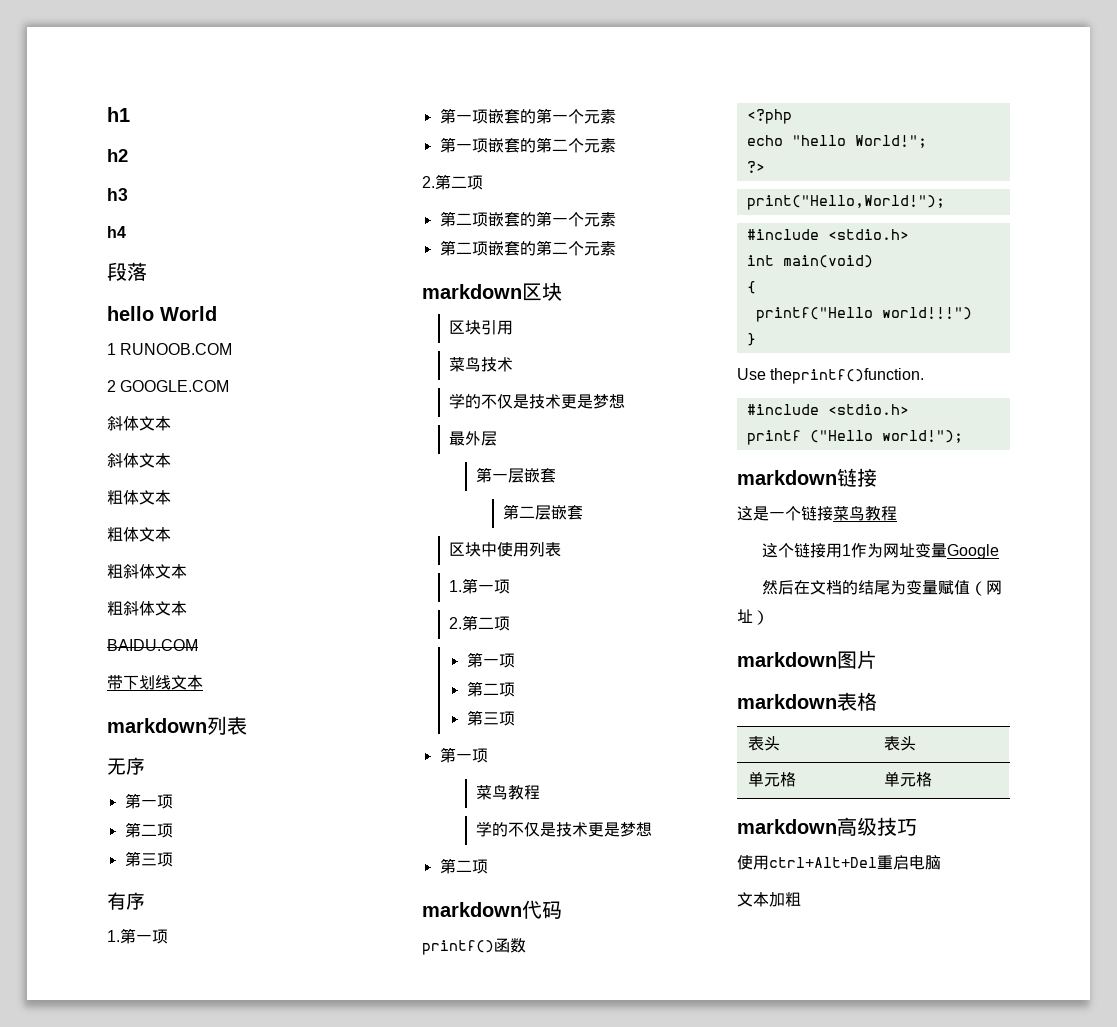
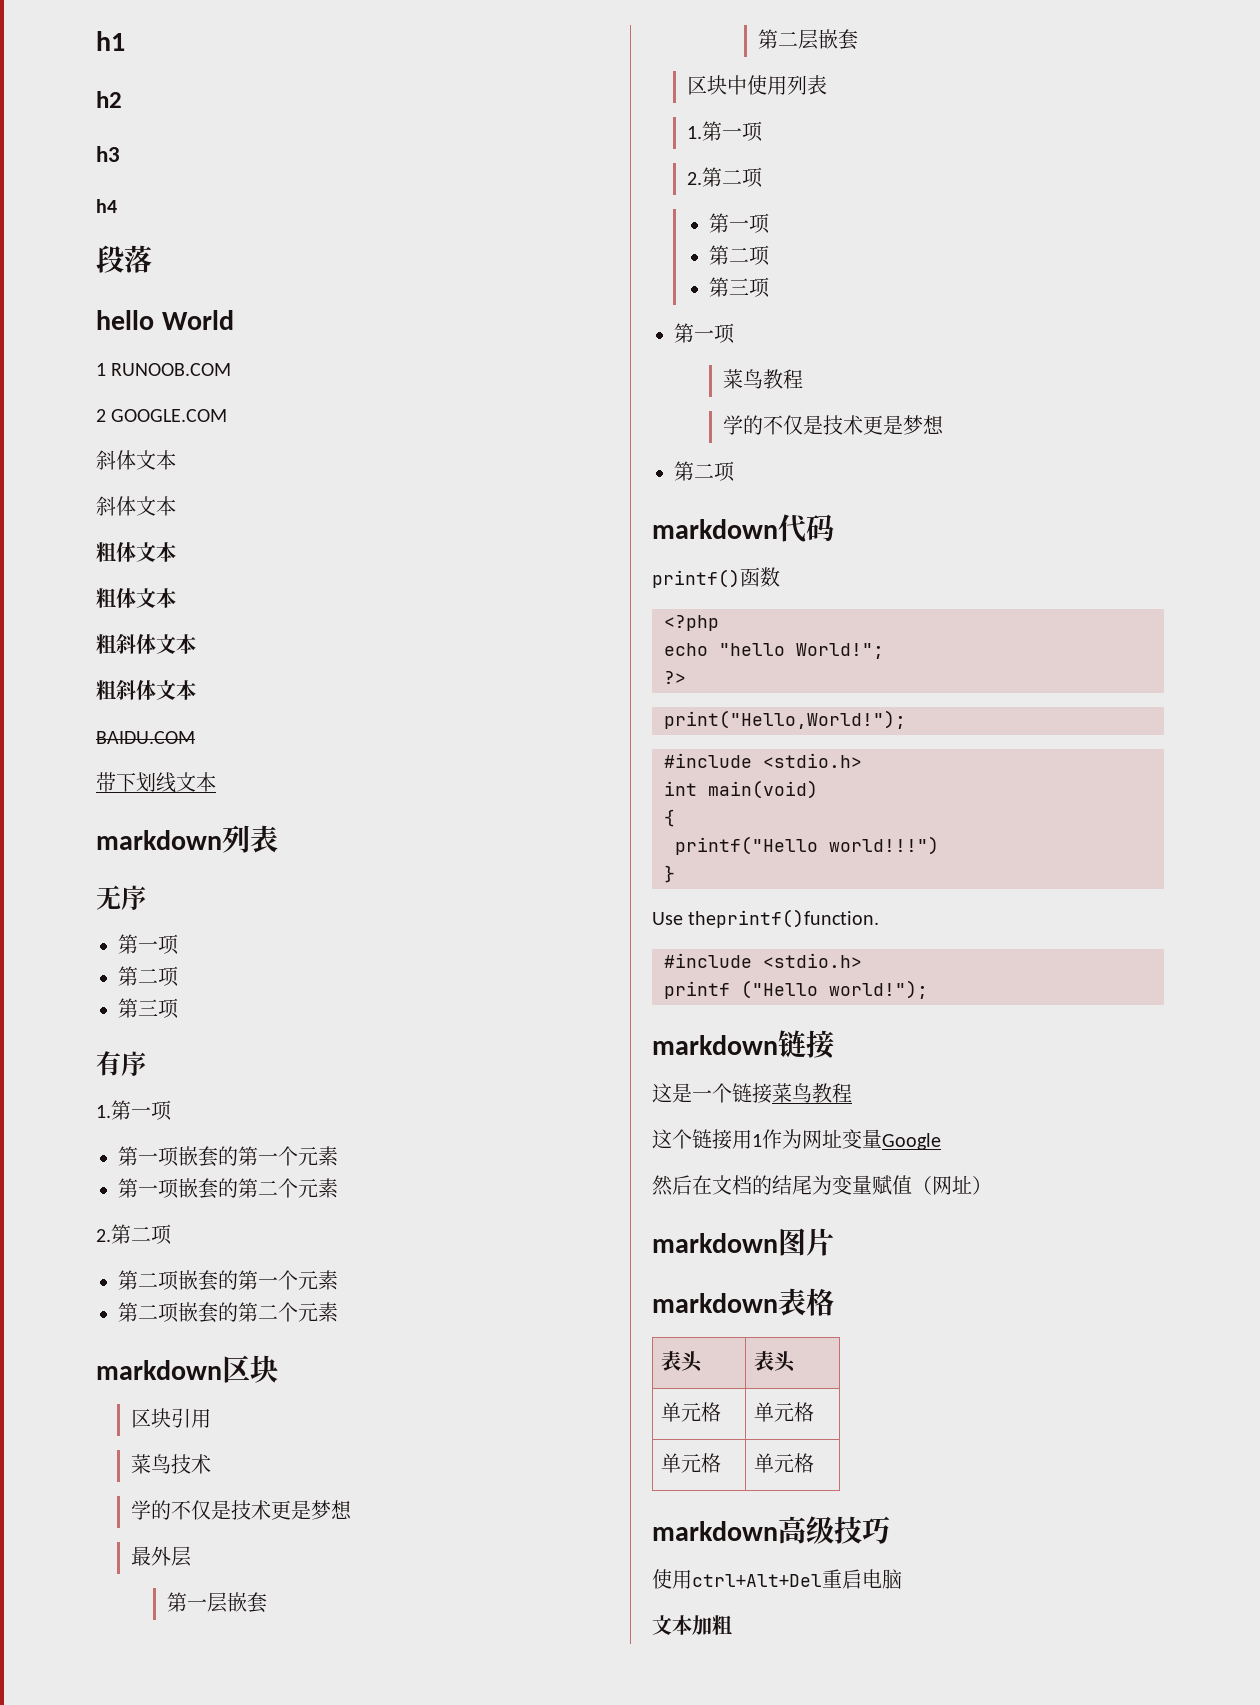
(933, 779) none -> [661,1453,722,1473] [754,1453,815,1473] // 单元格 | 单元格

